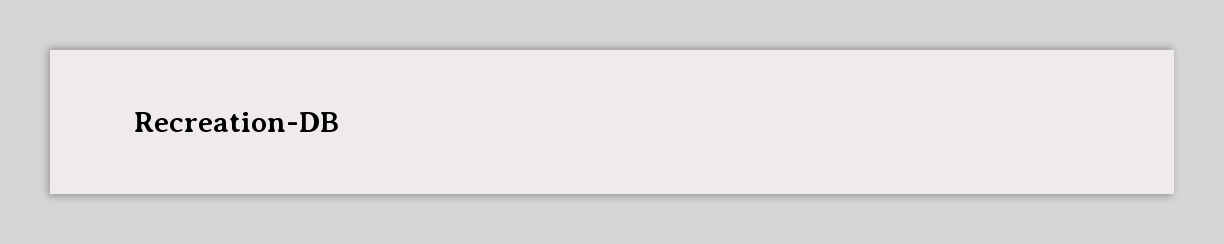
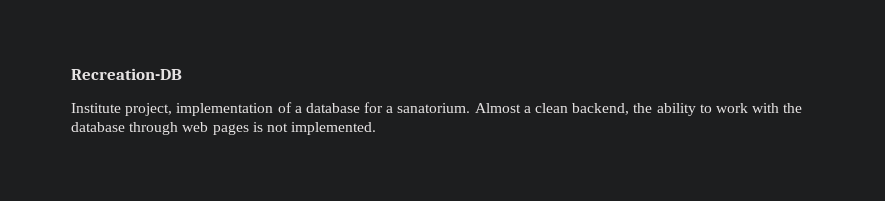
(339, 122) none -> [71,102,803,116] [71,122,377,135] // Institute project, implementation of a database for a sanatorium. Almost a clean backend, the ability to work with the database through web pages is not implemented.

